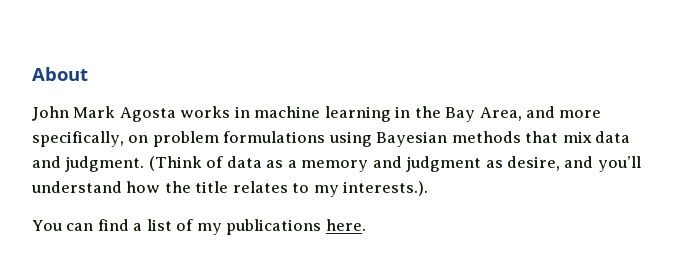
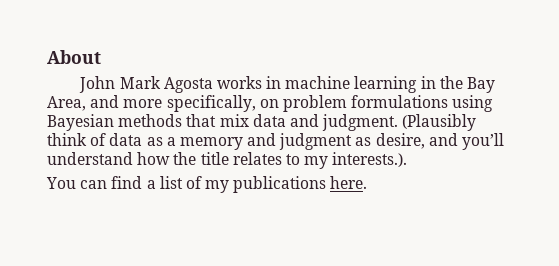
[148,156,202,171] (Think -> [402,114,477,131] [47,133,87,146] (Plausibly think

